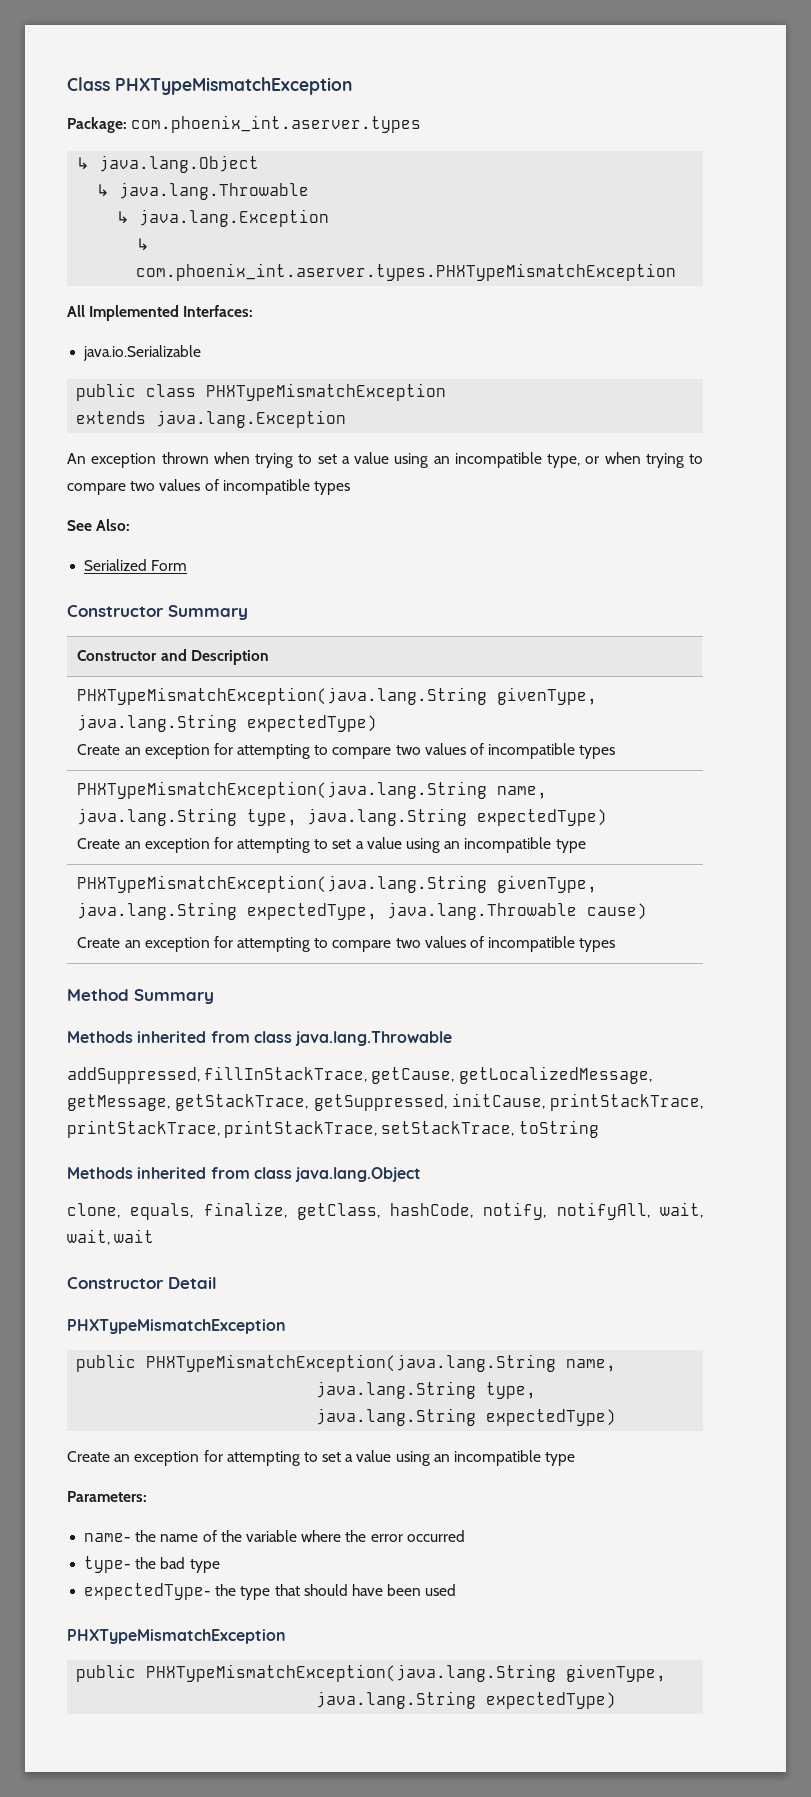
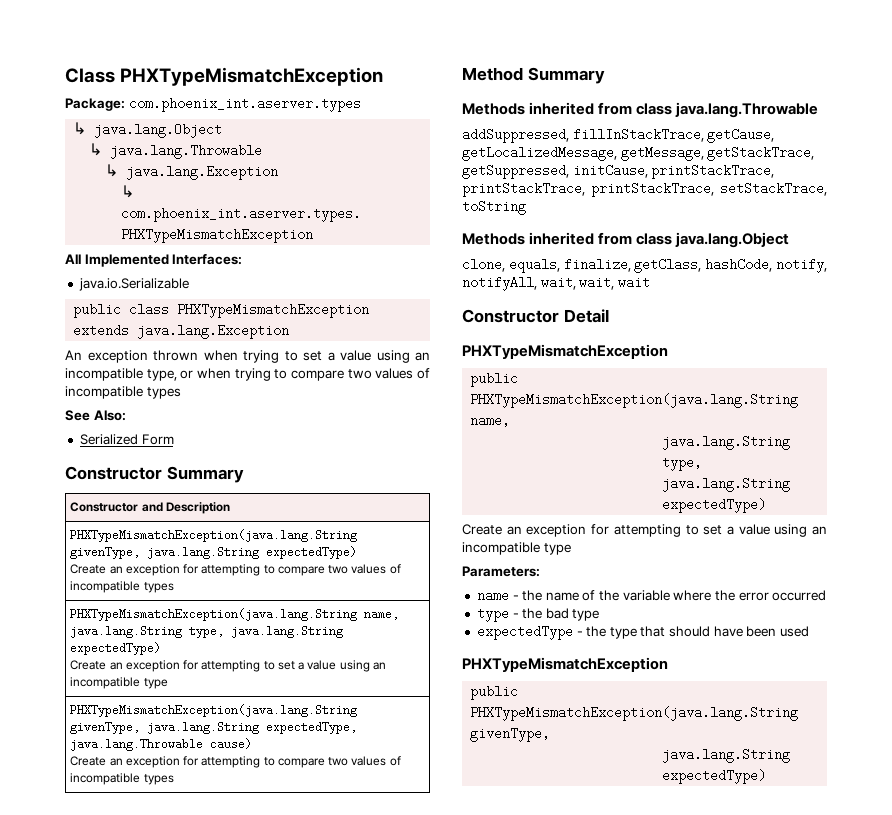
[84,1533,132,1542] name- -> [476,589,519,602] name -
[84,1556,132,1573] type- -> [476,607,519,622] type -
[84,1583,212,1600] expectedType- -> [476,625,583,640] expectedType -

